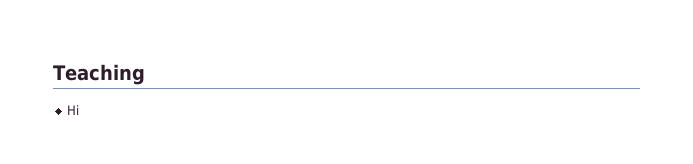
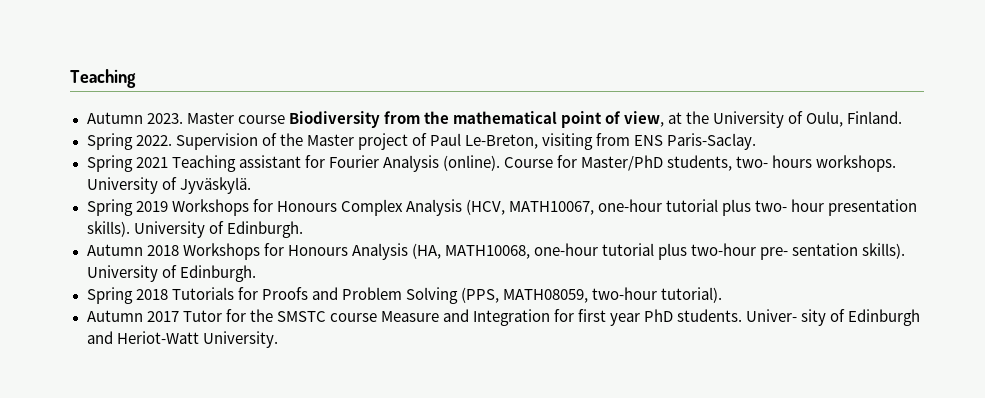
[66,105,79,115] Hi -> [86,111,903,128] [86,133,757,150] [86,155,897,172] [86,177,251,194] [86,199,918,216] [86,221,303,238] [86,243,906,260] [86,265,256,282] [86,287,723,304] [86,309,921,326] [86,331,278,348] Autumn 2023. Master course Biodiversity from the mathematical point of view, at the University of Oulu, Finland. // Spring 2022. Supervision of the Master project of Paul Le-Breton, visiting from ENS Paris-Saclay. // Spring 2021 Teaching assistant for Fourier Analysis (online). Course for Master/PhD students, two- hours workshops. University of Jyväskylä. // Spring 2019 Workshops for Honours Complex Analysis (HCV, MATH10067, one-hour tutorial plus two- hour presentation skills). University of Edinburgh. // Autumn 2018 Workshops for Honours Analysis (HA, MATH10068, one-hour tutorial plus two-hour pre- sentation skills). University of Edinburgh. // Spring 2018 Tutorials for Proofs and Problem Solving (PPS, MATH08059, two-hour tutorial). // Autumn 2017 Tutor for the SMSTC course Measure and Integration for first year PhD students. Univer- sity of Edinburgh and Heriot-Watt University.

